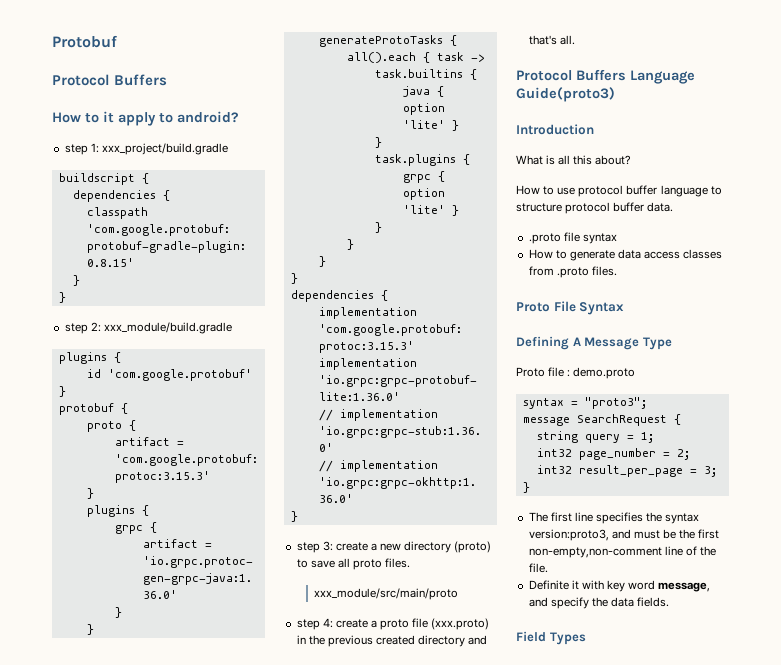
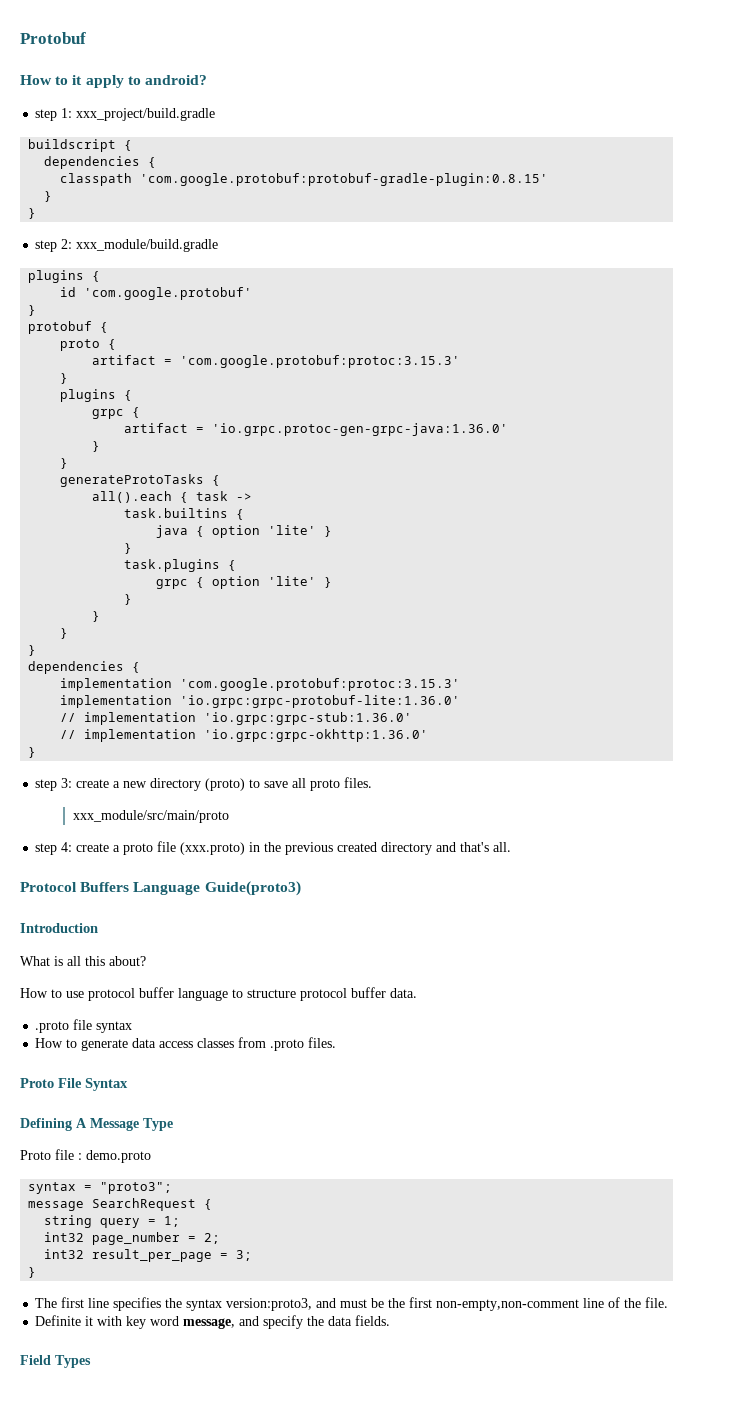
[52,74,168,86] // Protocol Buffers -> (86, 38) none

